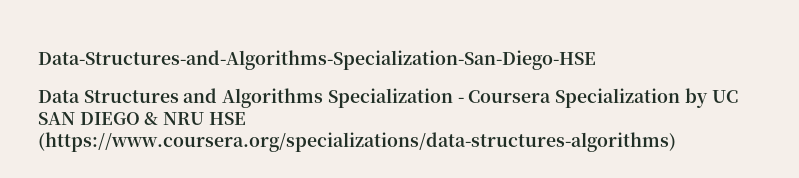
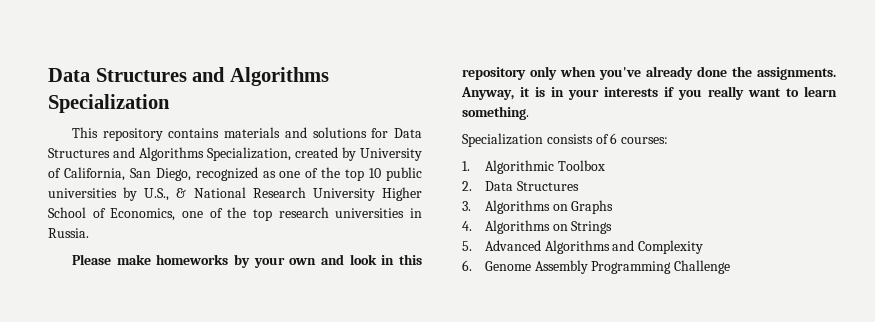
[38,50,596,70] Data-Structures-and-Algorithms-Specialization-San-Diego-HSE // -> (48, 75) none
[457,88,738,108] [38,112,246,125] [38,132,676,152] - Coursera Specialization by UC SAN DIEGO & NRU HSE (https://www.coursera.org/specializations/data-structures-algorithms) -> [71,127,423,141] [48,147,422,161] [48,167,422,181] [48,187,422,201] [48,207,422,221] [48,228,89,238] [71,254,423,268] [462,66,836,80] [461,86,837,100] [462,106,529,120] [462,133,669,147] [462,160,605,174] [462,181,579,191] [462,200,614,214] [462,220,613,234] [462,240,704,254] [462,260,731,274] // This repository contains materials and solutions for Data Structures and Algorithms Specialization, created by University of California, San Diego, recognized as one of the top 10 public universities by U.S., & National Research University Higher School of Economics, one of the top research universities in Russia. // Please make homeworks by your own and look in this repository only when you've already done the assignments. Anyway, it is in your interests if you really want to learn something. // Specialization consists of 6 courses: // 1. Algorithmic Toolbox // 2. Data Structures // 3. Algorithms on Graphs // 4. Algorithms on Strings // 5. Advanced Algorithms and Complexity // 6. Genome Assembly Programming Challenge

